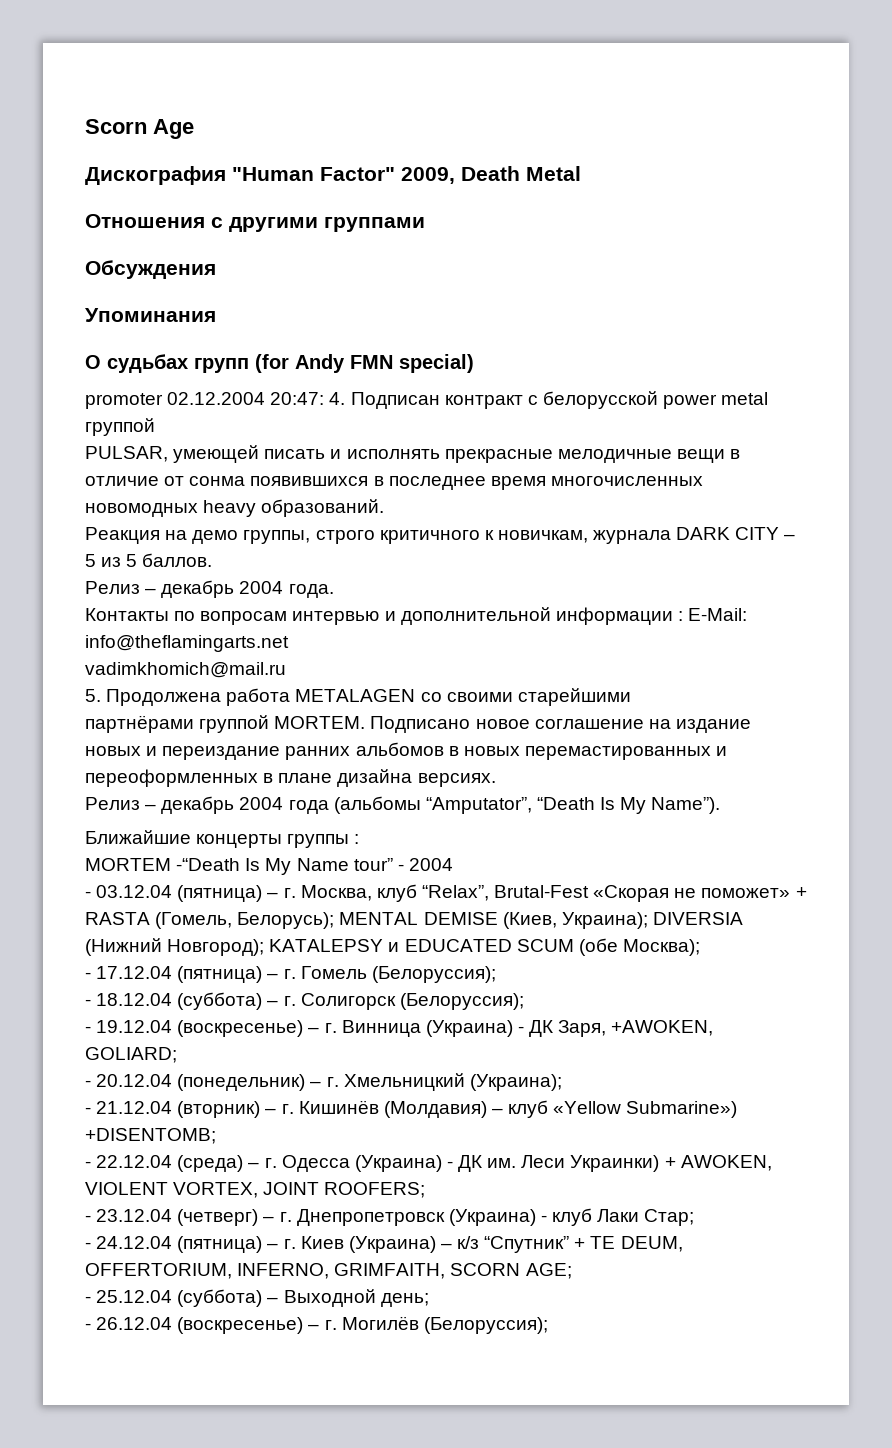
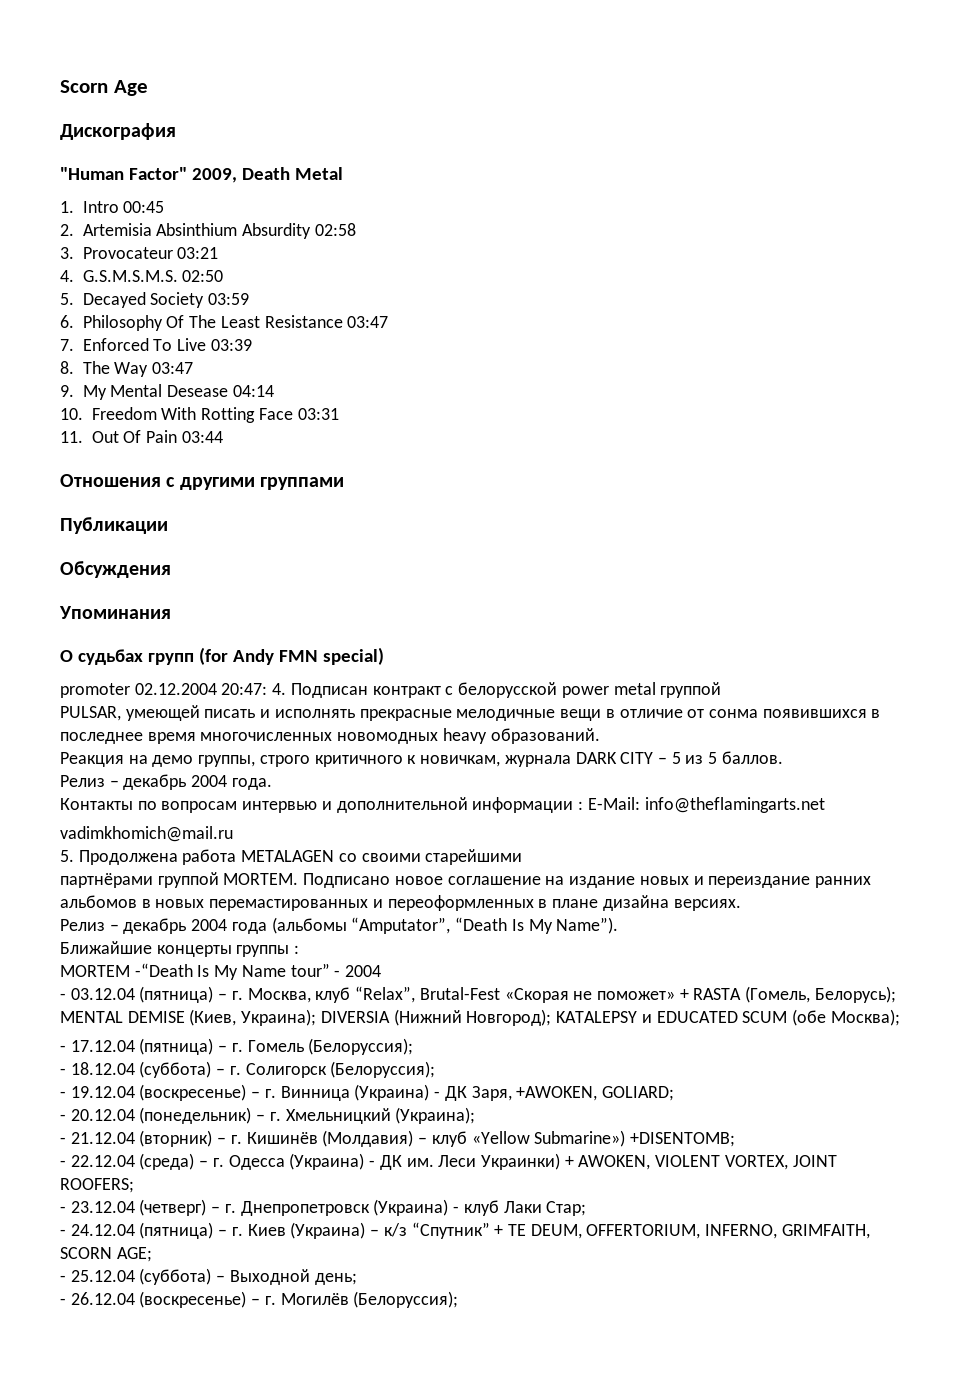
(226, 175) none -> (176, 131) //
(581, 173) none -> [60,201,165,213] [60,223,356,239] [60,247,219,259] [60,270,224,282] [60,292,250,308] [60,315,389,331] [60,338,252,351] [60,361,194,377] [60,384,274,400] [60,407,339,423] [60,430,223,443] // 1. Intro 00:45 // 2. Artemisia Absinthium Absurdity 02:58 // 3. Provocateur 03:21 // 4. G.S.M.S.M.S. 02:50 // 5. Decayed Society 03:59 // 6. Philosophy Of The Least Resistance 03:47 // 7. Enforced To Live 03:39 // 8. The Way 03:47 // 9. My Mental Desease 04:14 // 10. Freedom With Rotting Face 03:31 // 11. Out Of Pain 03:44
(425, 224) none -> [60,517,168,534] // Публикации

